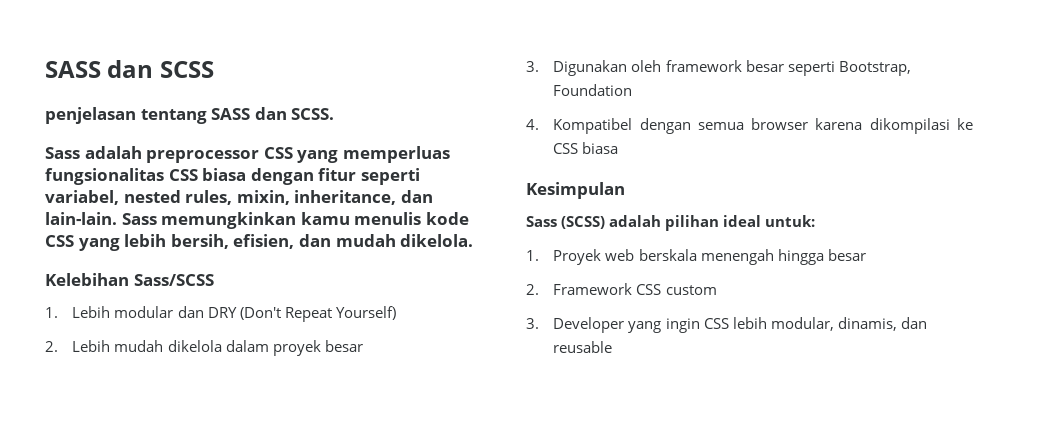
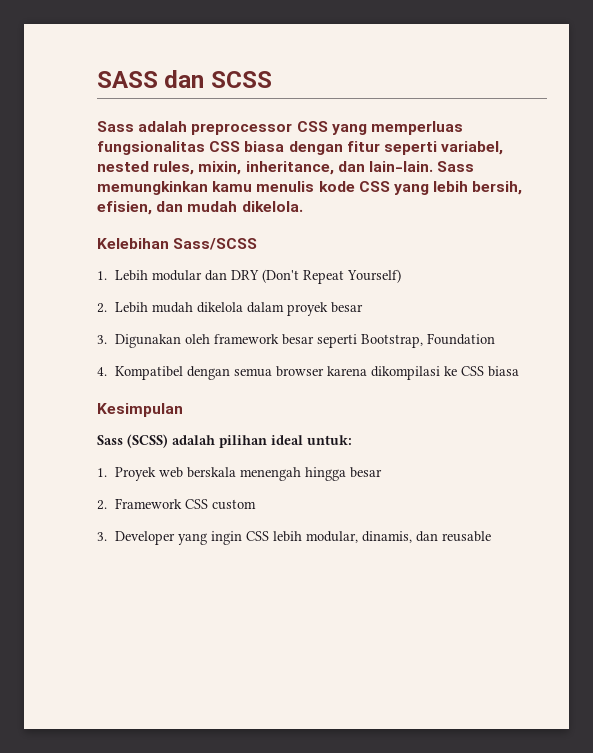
[45,107,335,124] // penjelasan tentang SASS dan SCSS. -> (272, 79) none

